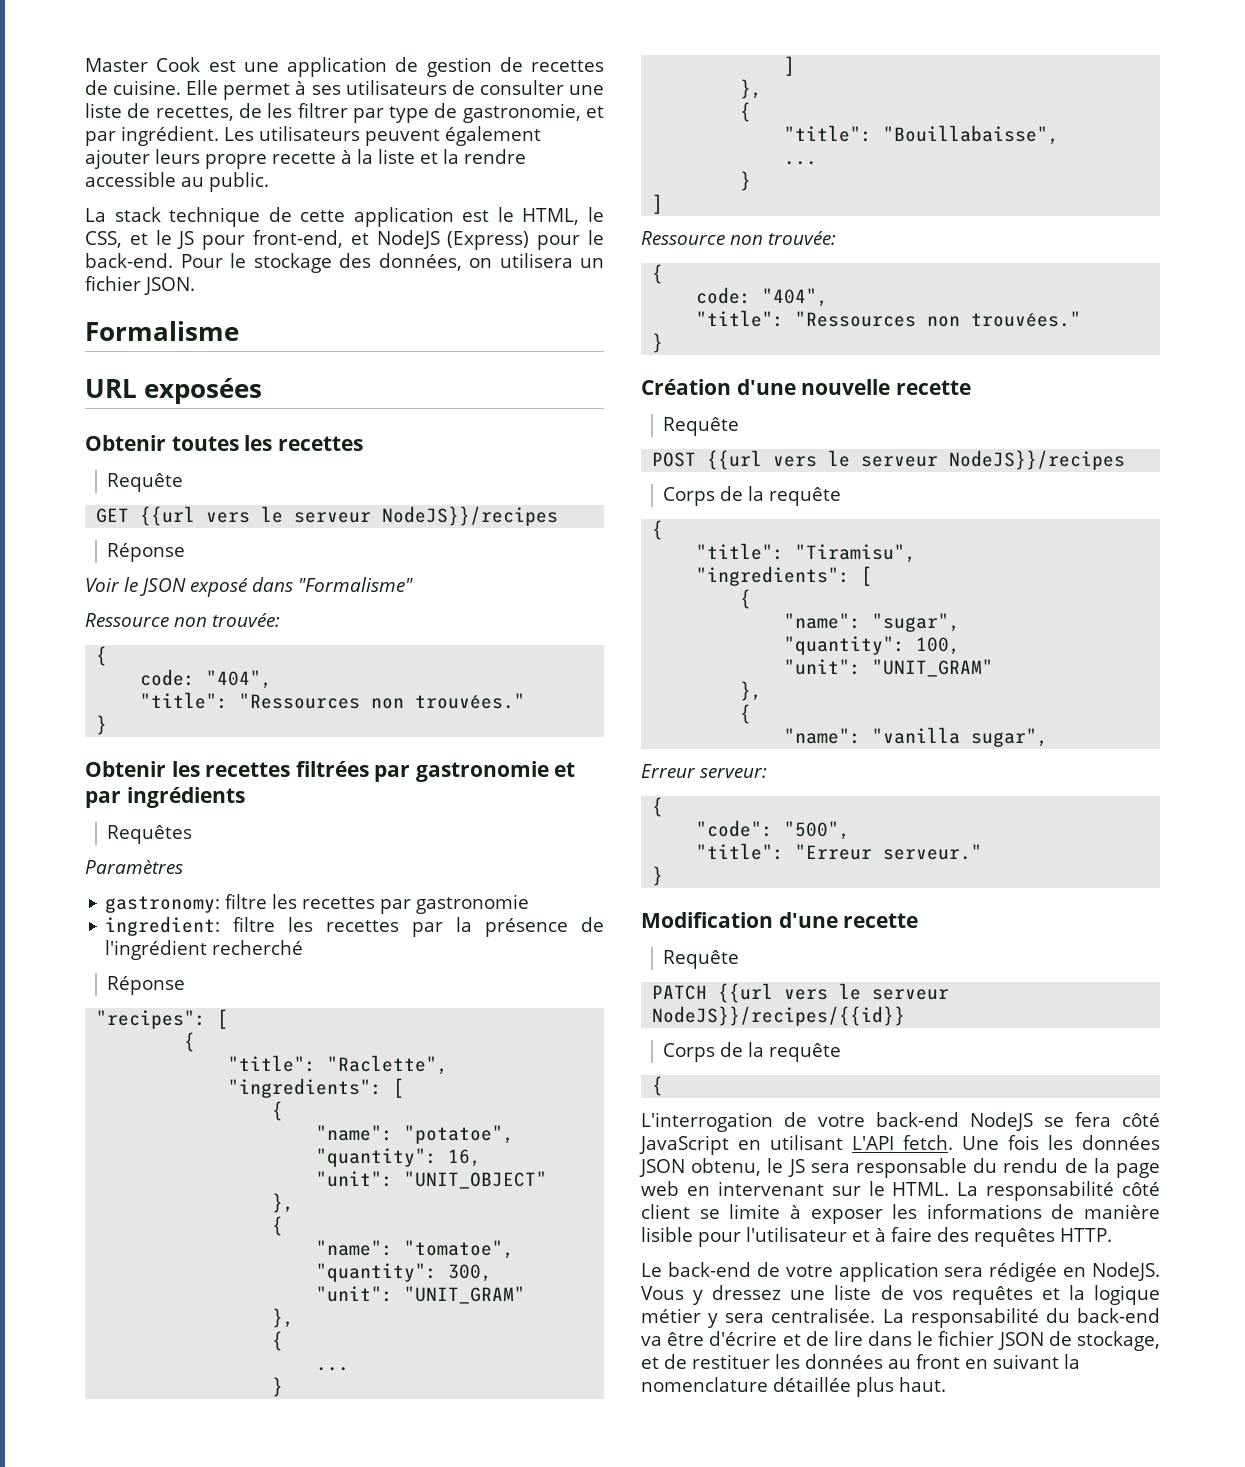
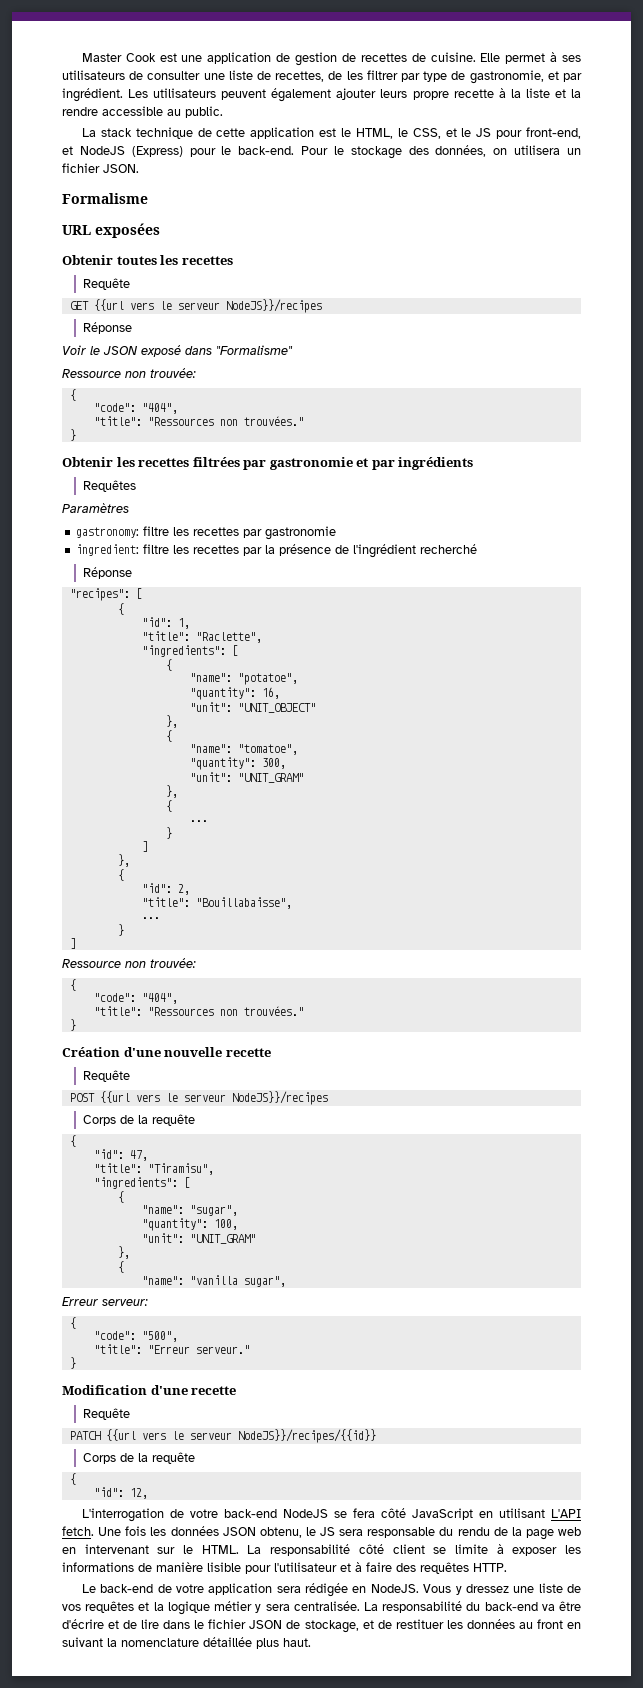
[140,669,196,686] code: -> [93,403,136,412] "code":
(196, 1042) none -> [141,617,190,629] // "id": 1,
(752, 112) none -> [141,883,190,895] // "id": 2,
[696,287,752,304] code: -> [93,993,136,1002] "code":
(664, 530) none -> [93,1149,148,1161] // "id": 47,
(664, 1086) none -> [93,1487,148,1499] // "id": 12,

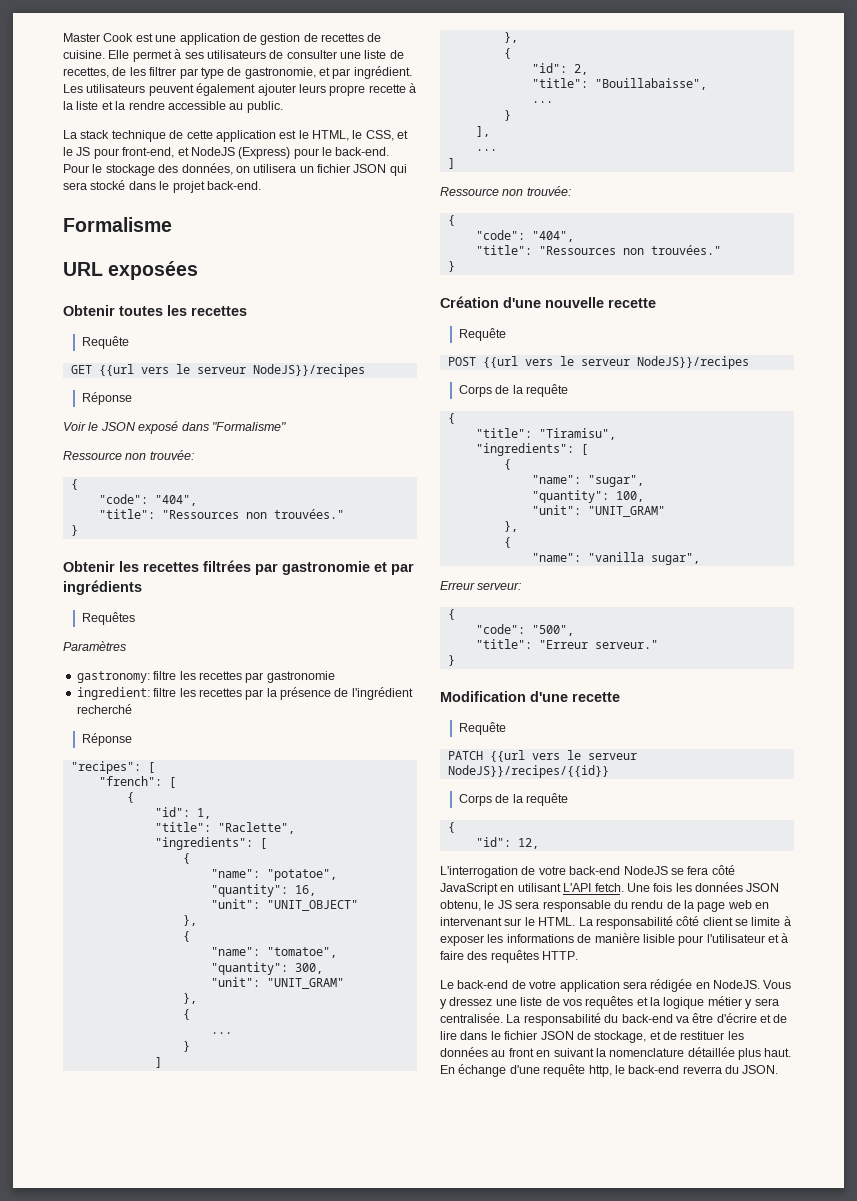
[103,164,139,173] JSON. -> [353,164,407,176] [63,180,261,193] JSON qui sera stocké dans le projet back-end.
(142, 593) none -> [98,776,176,788] // "french": [
(124, 930) none -> [475,126,490,137] [475,149,497,151] // ], // ...
[93,1149,148,1161] // "id": 47, -> (455, 418) none
(311, 1642) none -> [440,1064,779,1077] En échange d'une requête http, le back-end reverra du JSON.

